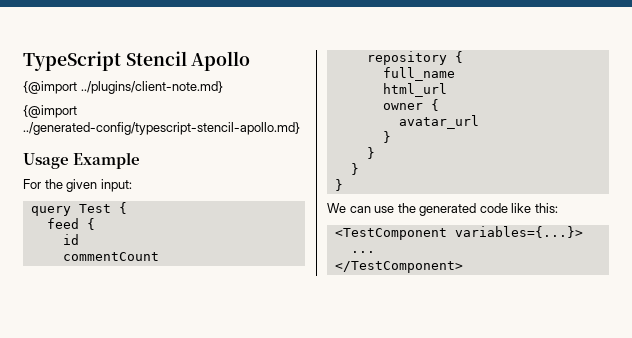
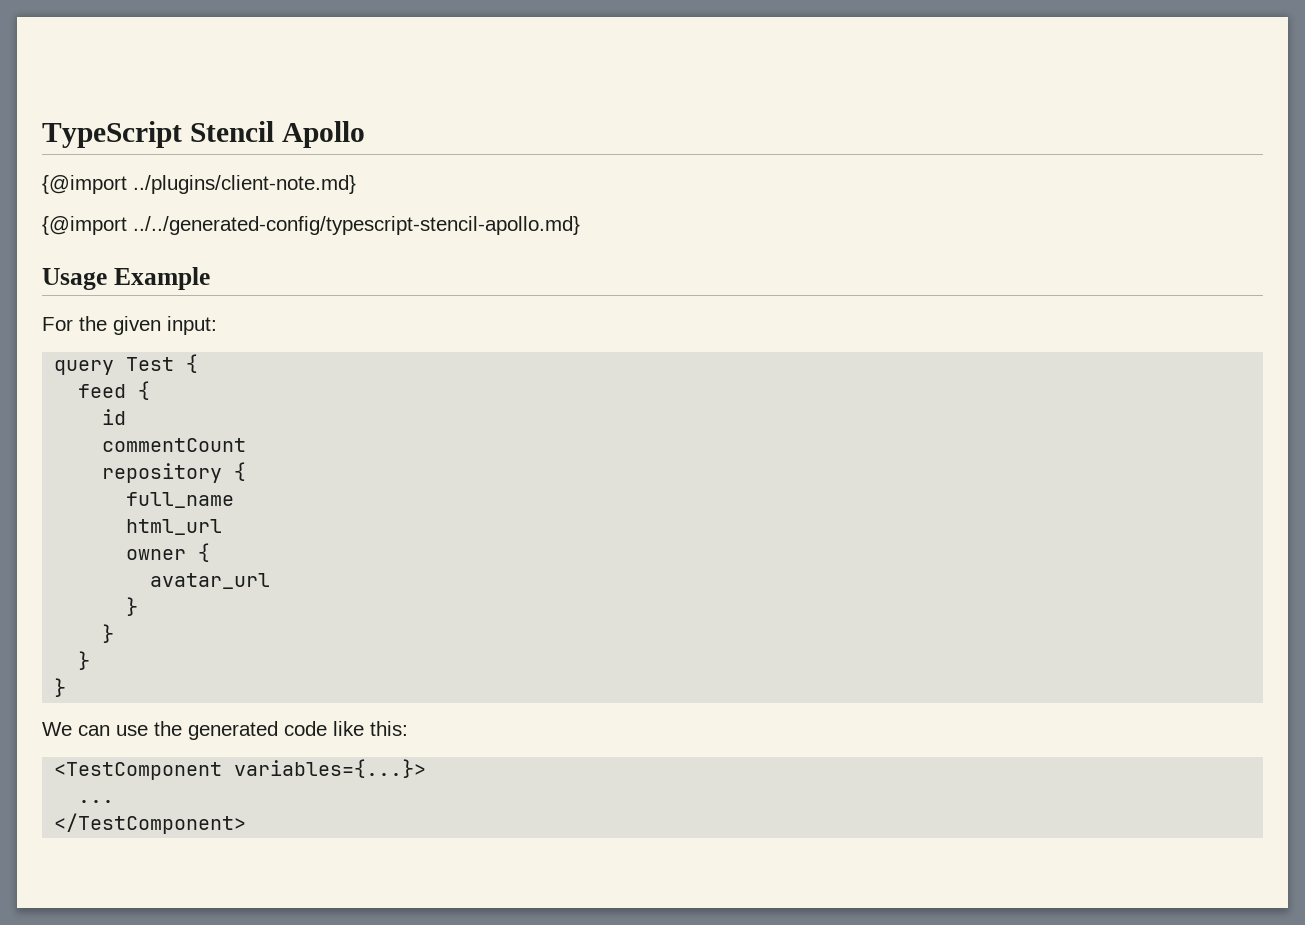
[23,122,300,135] ../generated-config/typescript-stencil-apollo.md} -> [133,216,580,235] ../../generated-config/typescript-stencil-apollo.md}

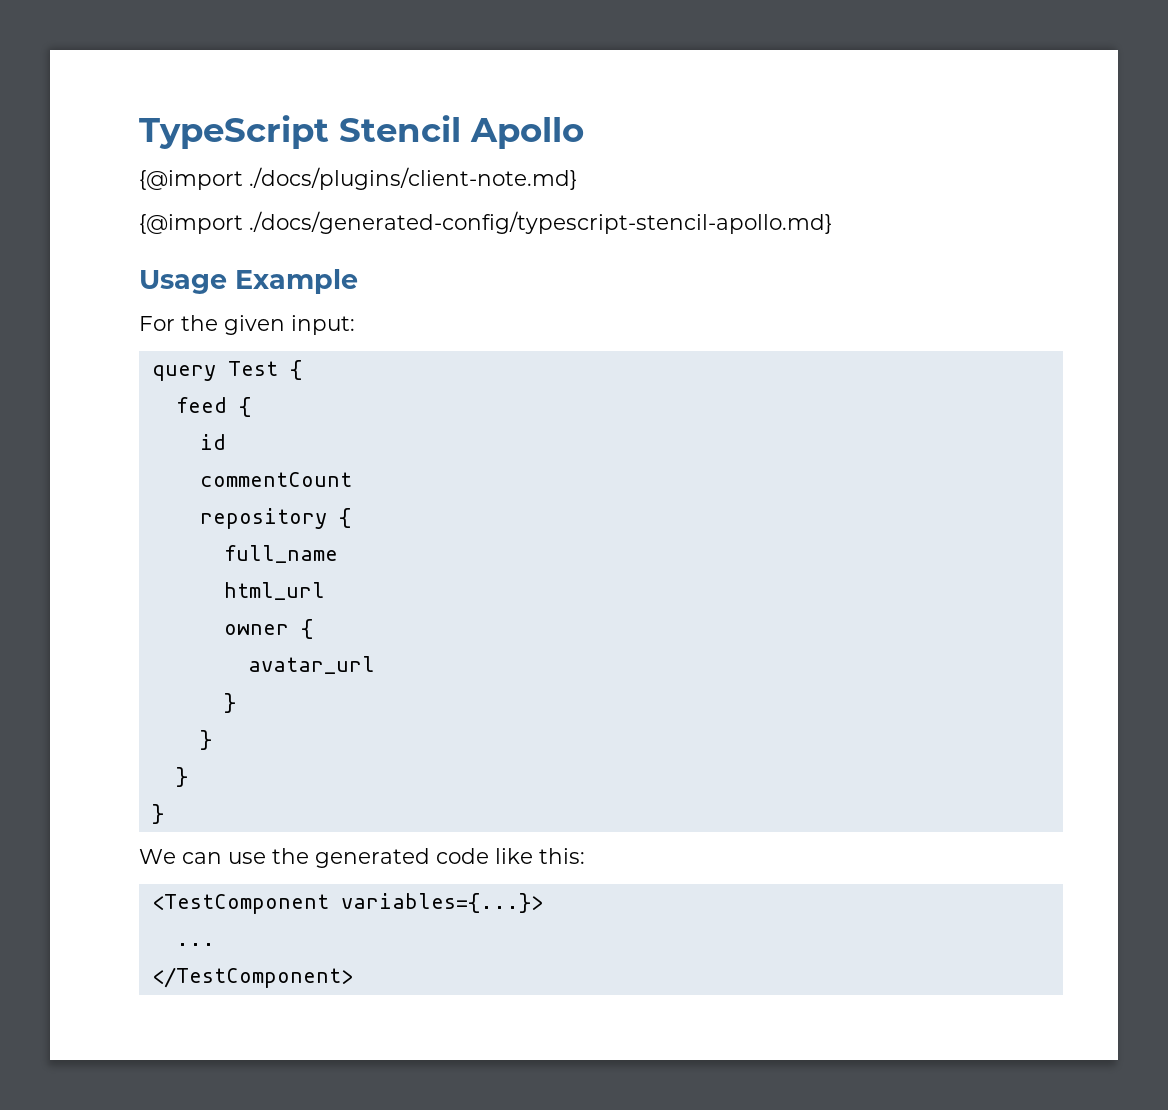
[133,175,356,194] [42,216,580,235] ../plugins/client-note.md} // {@import ../../generated-config/typescript-stencil-apollo.md} -> [249,167,577,190] [139,211,832,234] ./docs/plugins/client-note.md} // {@import ./docs/generated-config/typescript-stencil-apollo.md}

